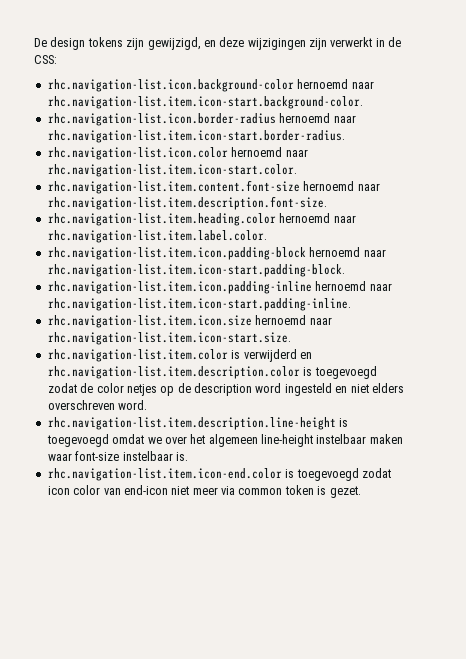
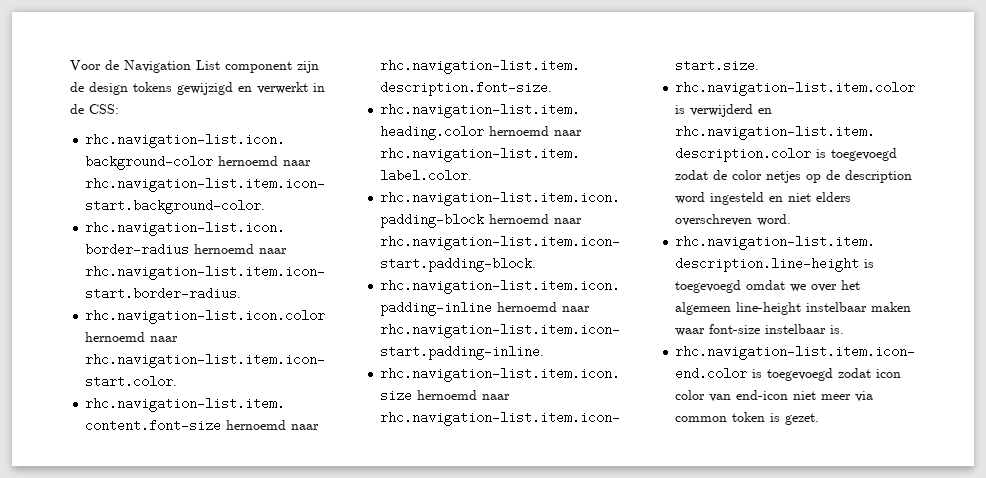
[34,37,327,50] De design tokens zijn gewijzigd, en deze wijzigingen zijn -> [70,60,319,73] [70,82,252,95] Voor de Navigation List component zijn de design tokens gewijzigd en

